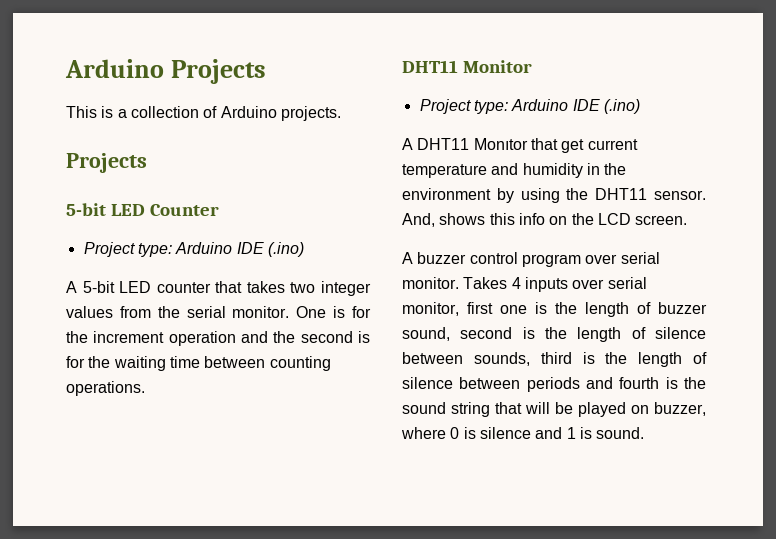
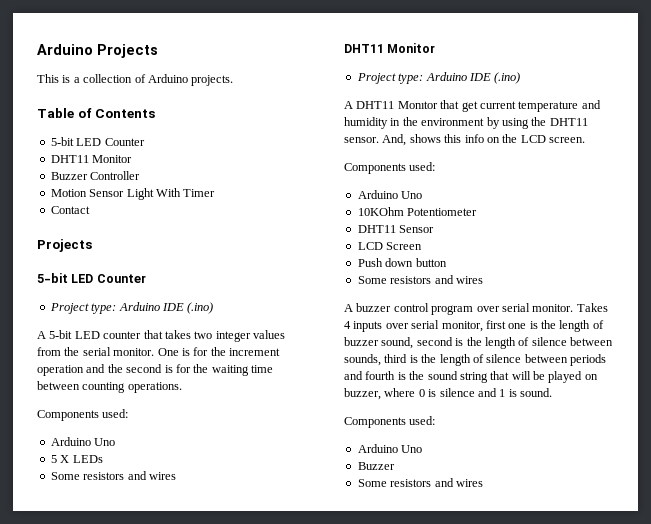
(341, 113) none -> [37,108,156,118] [50,137,145,146] [50,155,133,163] [50,171,141,180] [50,188,216,200] [50,206,90,214] // Table of Contents // 5-bit LED Counter // DHT11 Monitor // Buzzer Controller // Motion Sensor Light With Timer // Contact
(145, 388) none -> [37,409,129,421] [50,437,116,446] [50,455,103,463] [50,471,176,480] // Components used: // Arduino Uno // 5 X LEDs // Some resistors and wires
(688, 220) none -> [344,162,436,174] [357,190,423,199] [357,207,478,216] [357,225,435,233] [357,242,423,250] [357,258,447,267] [357,275,483,284] // Components used: // Arduino Uno // 10KOhm Potentiometer // DHT11 Sensor // LCD Screen // Push down button // Some resistors and wires
(645, 433) none -> [344,416,436,428] [357,444,423,453] [357,462,395,470] [357,478,483,487] // Components used: // Arduino Uno // Buzzer // Some resistors and wires

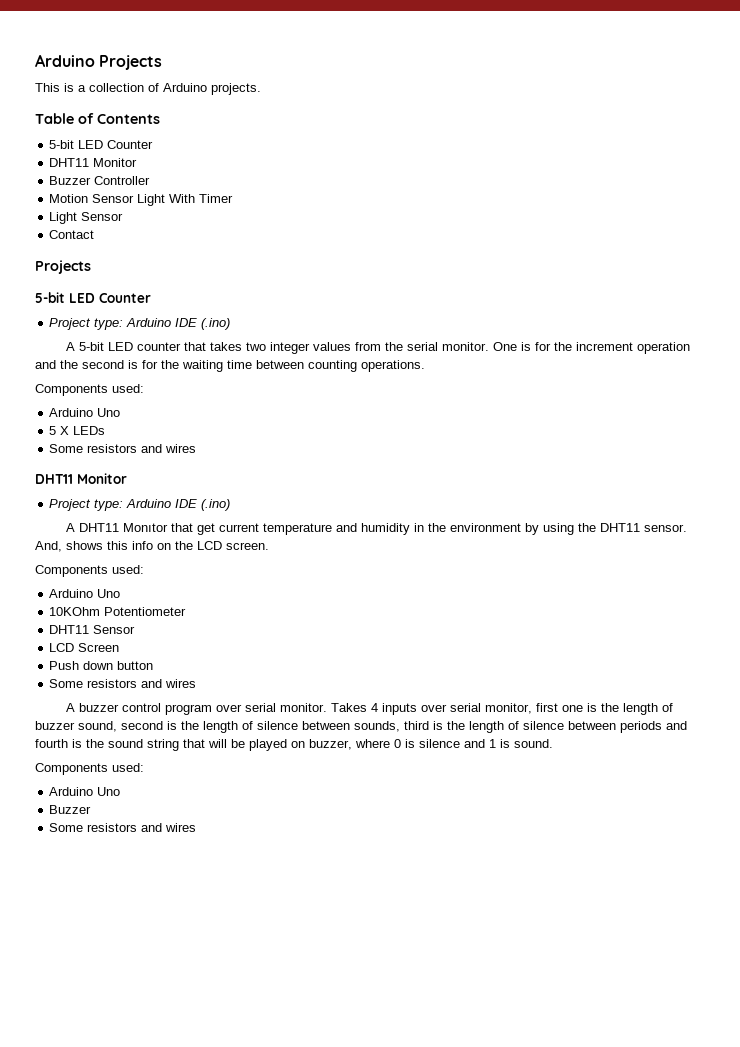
(216, 193) none -> [49,212,124,224] // Light Sensor

